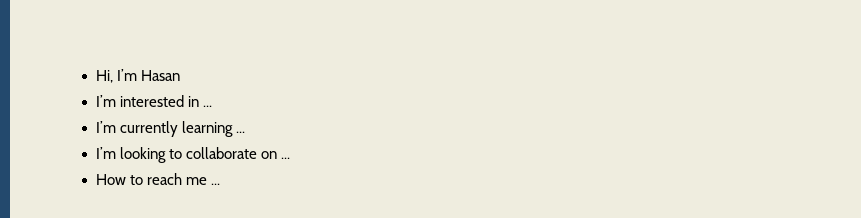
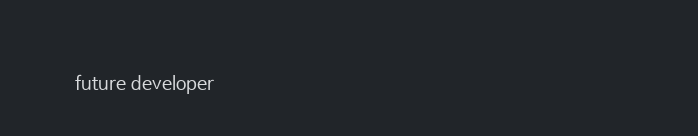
[95,69,180,83] [95,95,212,107] [95,121,245,137] [95,147,290,163] [95,173,220,185] Hi, I’m Hasan // I’m interested in ... // I’m currently learning ... // I’m looking to collaborate on ... // How to reach me ... -> [75,74,214,94] future developer

